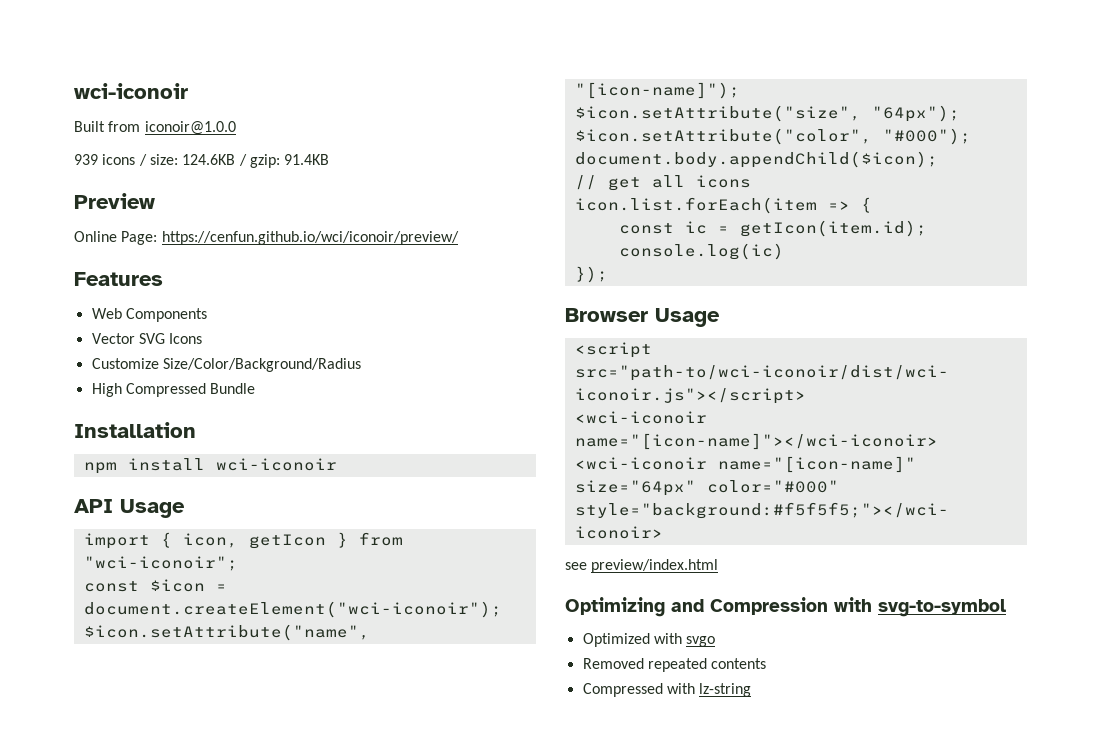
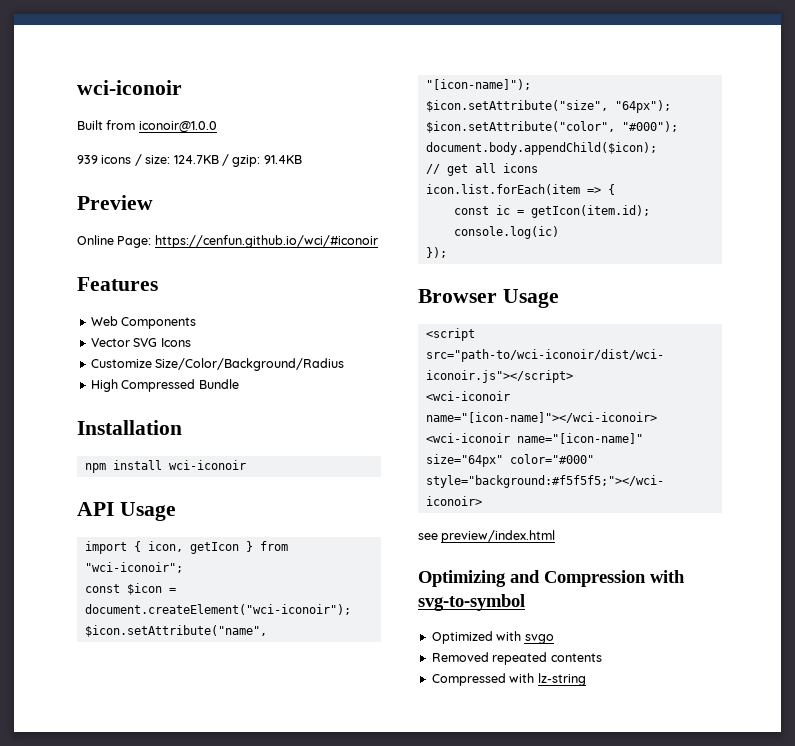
[182,154,236,165] 124.6KB -> [173,155,219,164] 124.7KB
[161,231,459,245] https://cenfun.github.io/wci/iconoir/preview/ -> [154,235,378,248] https://cenfun.github.io/wci/#iconoir

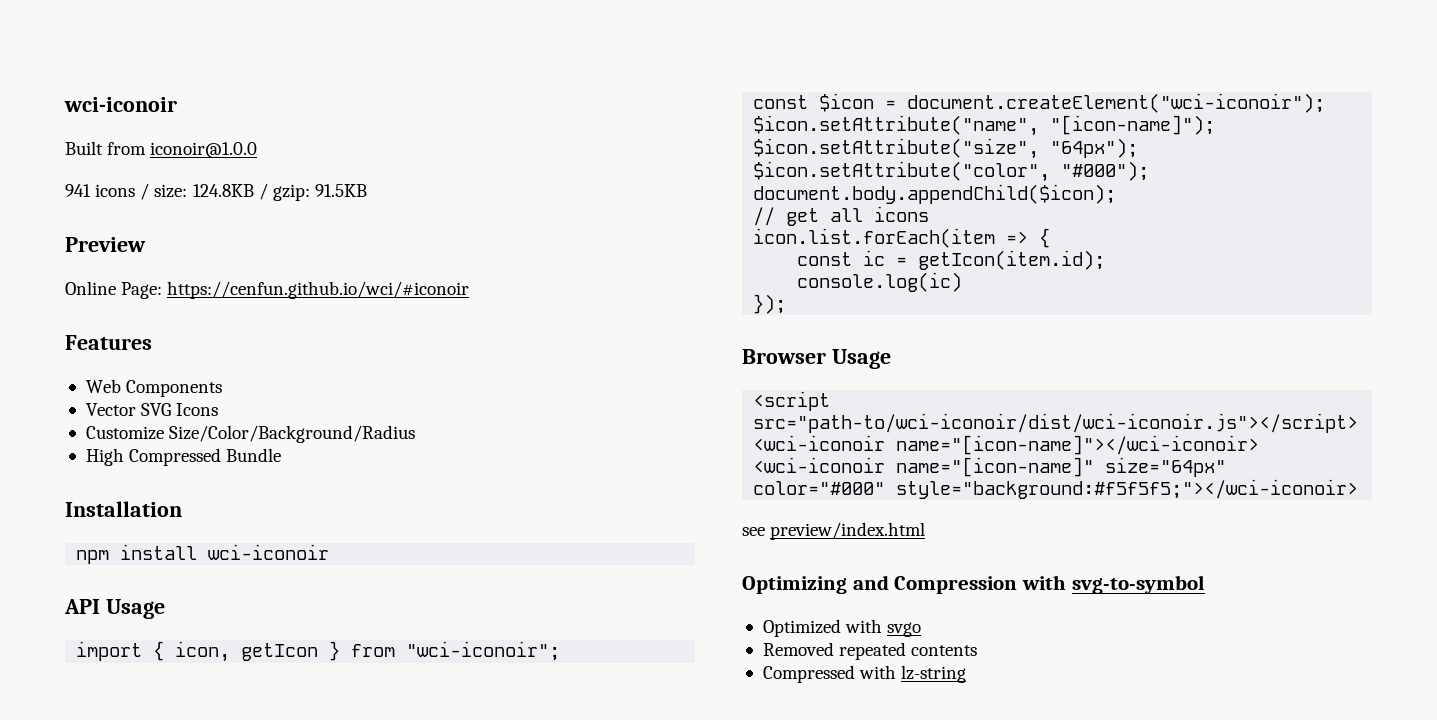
[77,155,98,164] 939 -> [65,184,91,197] 941
[173,155,219,164] 124.7KB -> [192,184,254,197] 124.8KB
[263,155,302,164] 91.4KB -> [314,184,367,197] 91.5KB

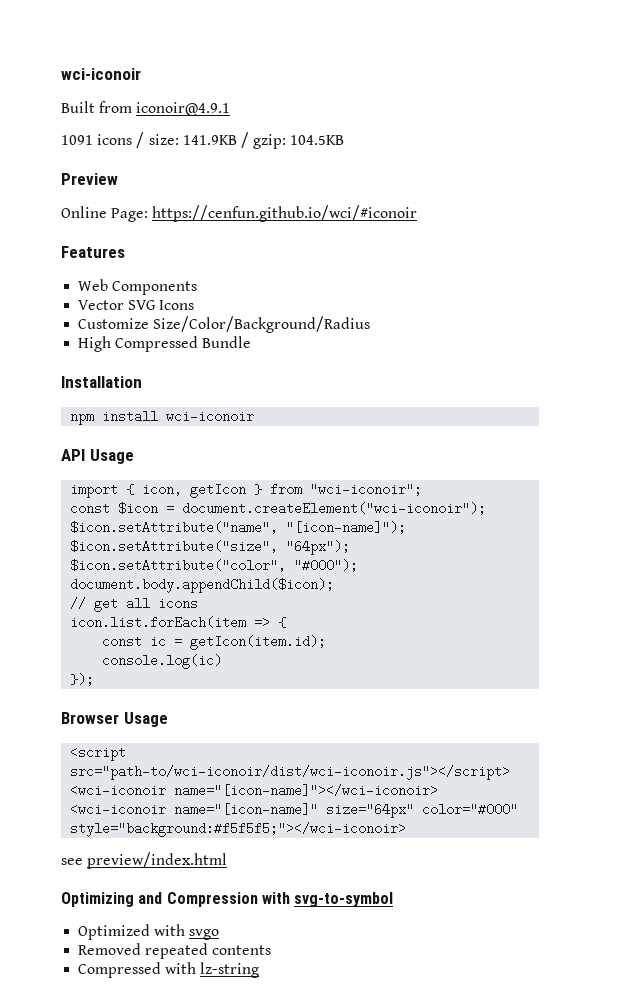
[150,142,258,158] [65,184,91,197] iconoir@1.0.0 // 941 -> [136,102,231,116] [61,135,93,145] iconoir@4.9.1 // 1091
[192,184,254,197] 124.8KB -> [182,135,237,145] 141.9KB
[314,184,367,197] 91.5KB -> [290,135,345,145] 104.5KB

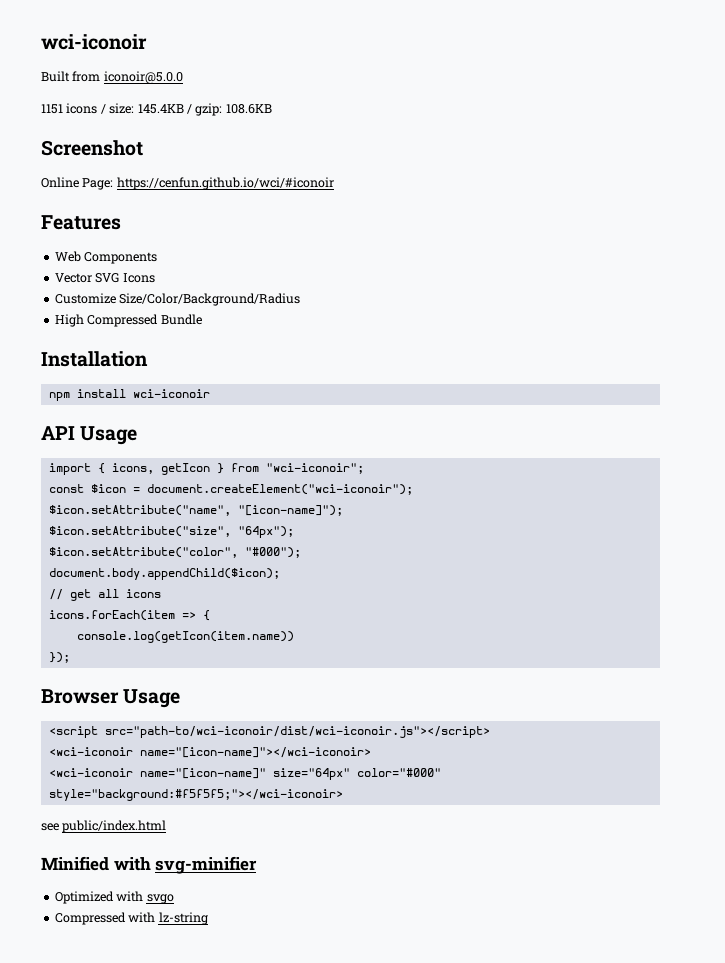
[136,102,231,116] [61,135,93,145] iconoir@4.9.1 // 1091 -> [103,71,183,84] [41,104,63,114] iconoir@5.0.0 // 1151
[182,135,237,145] 141.9KB -> [137,104,184,114] 145.4KB
[290,135,345,145] [61,173,118,185] 104.5KB // Preview -> [225,104,272,114] [41,140,143,156] 108.6KB // Screenshot
[142,483,183,496] icon, -> [111,463,154,474] icons,
[70,616,247,629] icon.list.forEach(item -> [48,610,175,621] icons.forEach(item
[102,635,327,650] [102,654,223,669] const ic = getIcon(item.id); // console.log(ic) -> [76,631,294,643] console.log(getIcon(item.name))
[87,852,228,869] [61,892,394,907] preview/index.html // Optimizing and Compression with svg-to-symbol -> [62,820,167,833] [41,856,258,874] public/index.html // Minified with svg-minifier
[78,943,272,959] // Removed repeated contents -> (174, 899) none

